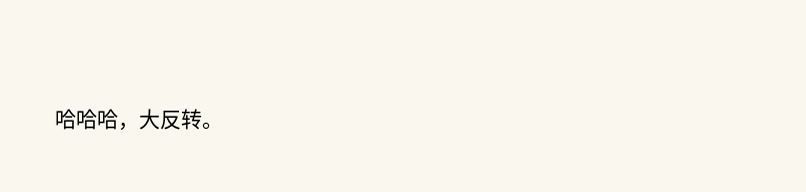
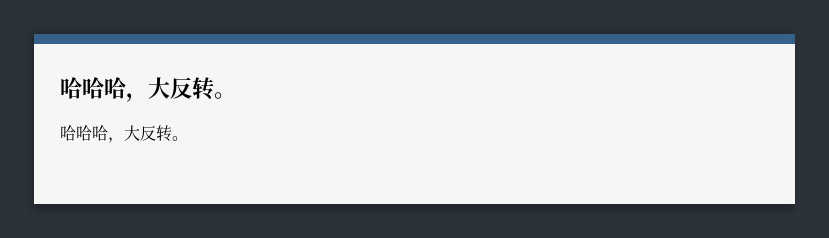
[54,108,223,131] 哈哈哈，大反转。 -> [60,77,236,102] [60,125,188,143] 哈哈哈，大反转。 // 哈哈哈，大反转。

